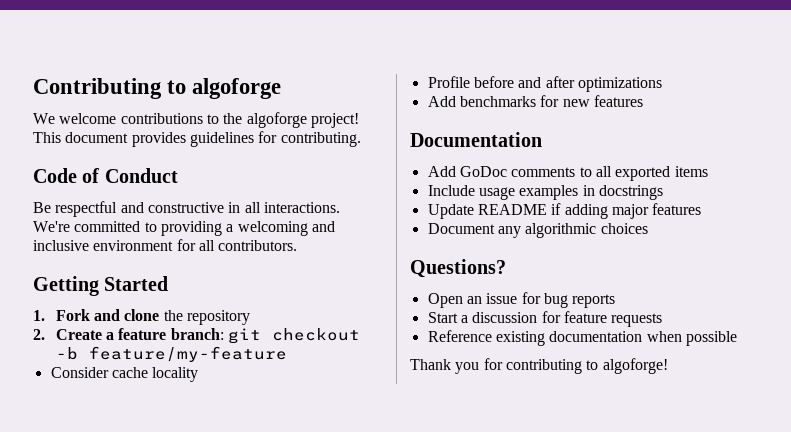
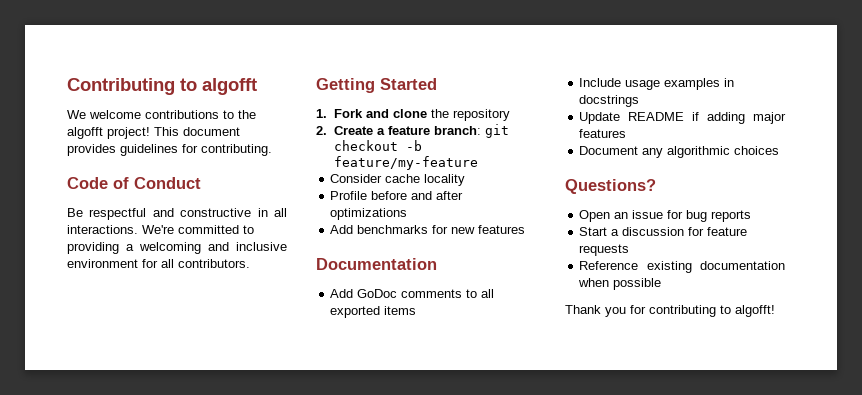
[192,78,282,99] algoforge -> [202,78,257,95] algofft
[246,112,307,128] algoforge -> [67,127,103,139] algofft
[602,358,668,374] algoforge! -> [735,305,775,317] algofft!

